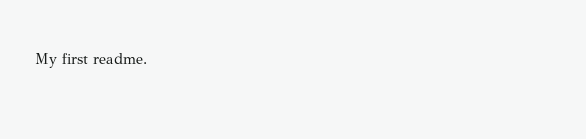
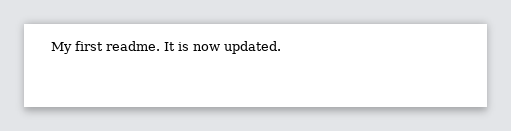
(147, 58) none -> [164,41,281,54] It is now updated.

